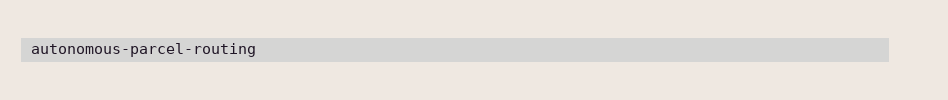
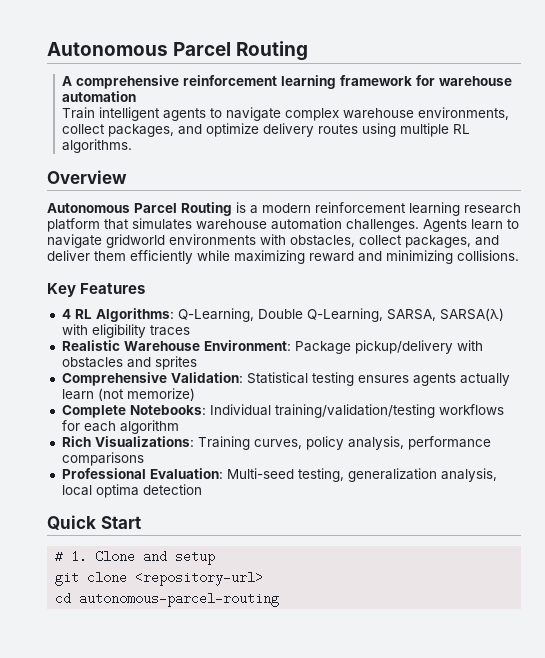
(31, 50) none -> [47,41,309,61] [62,75,513,89] [62,91,137,102] [62,107,510,121] [62,123,471,137] [62,139,133,153] [47,170,127,184] [47,202,521,216] [47,218,519,232] [47,234,499,248] [47,250,519,264] [47,283,146,297] [61,308,504,322] [61,324,190,338] [61,340,483,354] [61,356,197,370] [61,372,510,386] [61,388,195,401] [61,404,504,418] [61,420,179,434] [61,436,491,450] [61,452,144,466] [61,468,497,482] [61,484,202,498] [47,515,141,530] [55,550,216,565] [55,571,264,586] [55,592,72,605] Autonomous Parcel Routing // A comprehensive reinforcement learning framework for warehouse automation // Train intelligent agents to navigate complex warehouse environments, collect packages, and optimize delivery routes using multiple RL algorithms. // Overview // Autonomous Parcel Routing is a modern reinforcement learning research platform that simulates warehouse automation challenges. Agents learn to navigate gridworld environments with obstacles, collect packages, and deliver them efficiently while maximizing reward and minimizing collisions. // Key Features // 4 RL Algorithms: Q-Learning, Double Q-Learning, SARSA, SARSA(λ) with eligibility traces // Realistic Warehouse Environment: Package pickup/delivery with obstacles and sprites // Comprehensive Validation: Statistical testing ensures agents actually learn (not memorize) // Complete Notebooks: Individual training/validation/testing workflows for each algorithm // Rich Visualizations: Training curves, policy analysis, performance comparisons // Professional Evaluation: Multi-seed testing, generalization analysis, local optima detection // Quick Start // # 1. Clone and setup // git clone <repository-url> // cd

